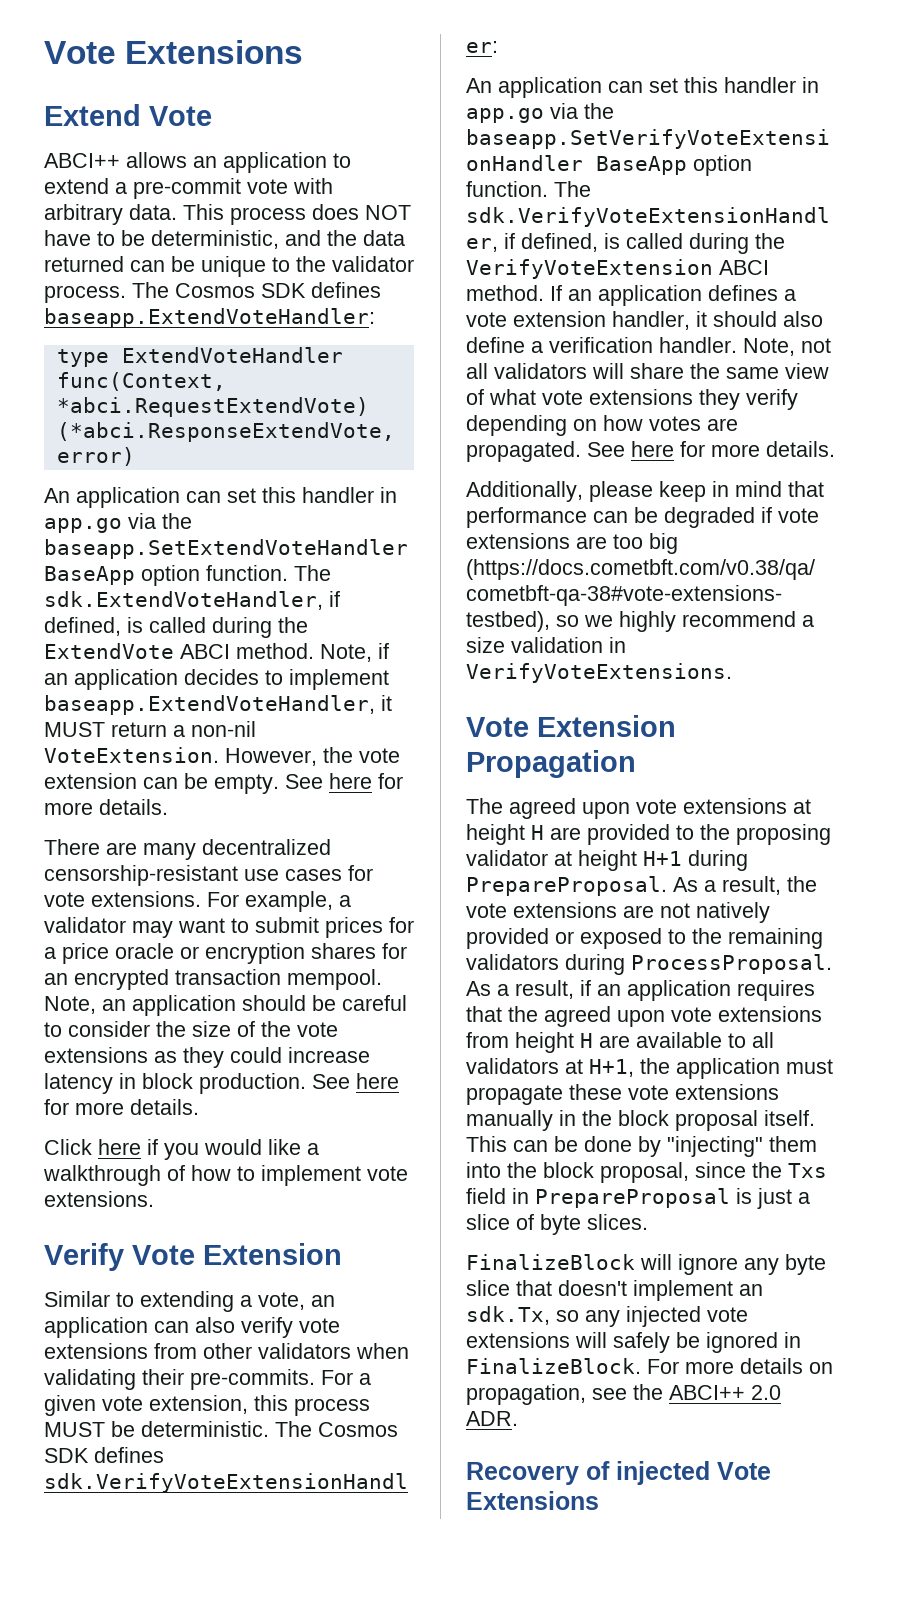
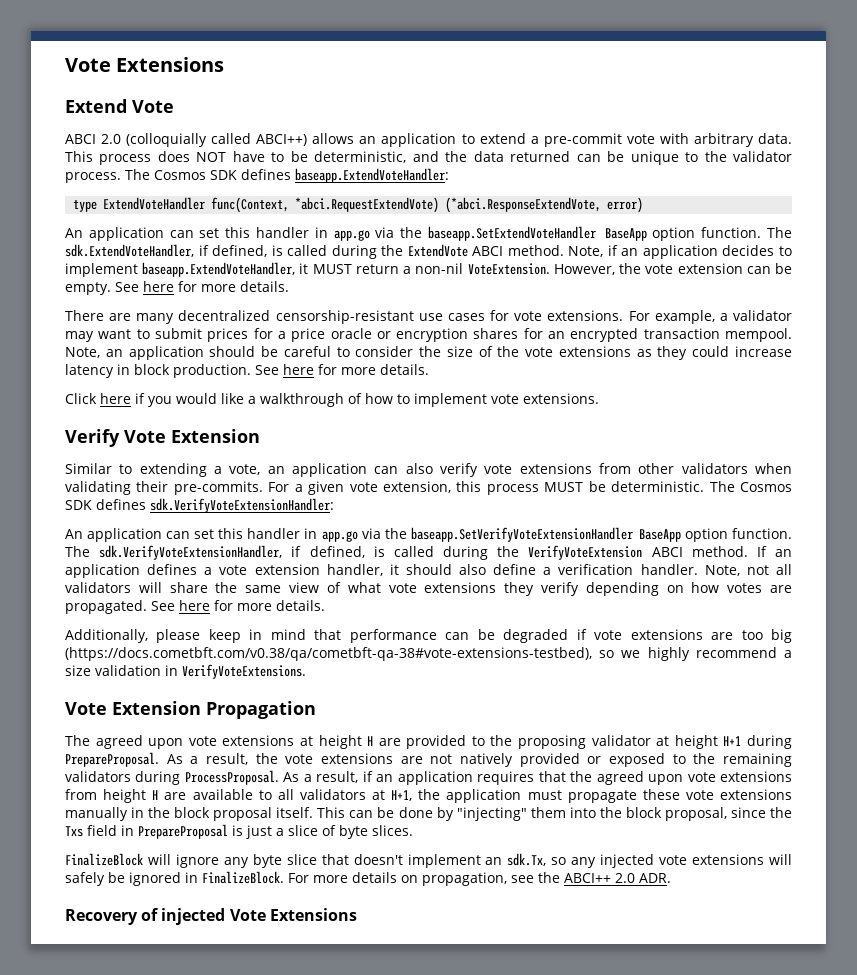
[44,153,120,168] ABCI++ -> [65,133,308,147] ABCI 2.0 (colloquially called ABCI++)

